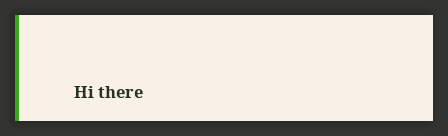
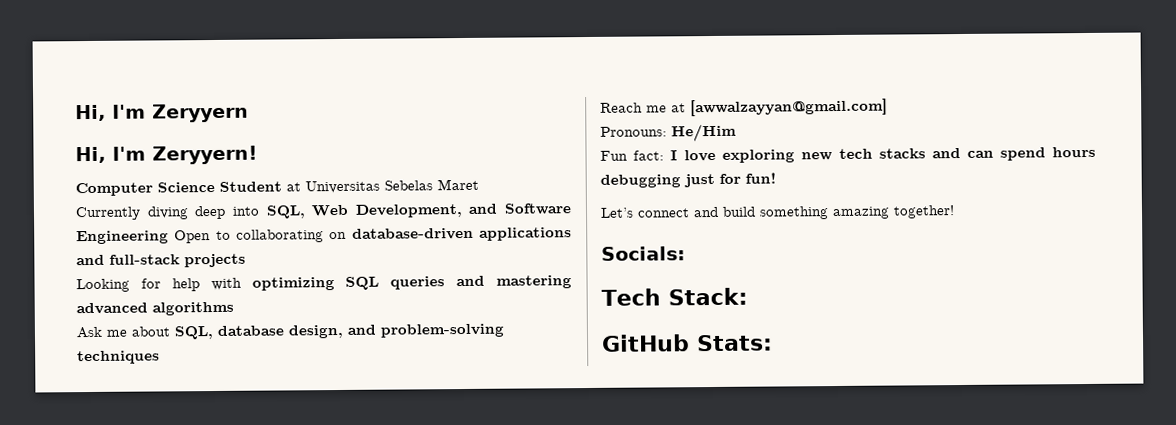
[74,86,144,98] Hi there -> [75,103,249,123] [75,145,258,165] [75,178,479,197] [75,203,572,221] [76,227,572,245] [76,253,246,268] [76,275,572,293] [76,301,234,316] [76,323,504,340] [77,350,160,365] [600,98,888,117] [600,123,737,142] [600,146,1096,163] [600,172,776,188] [600,205,955,220] [601,246,686,261] [601,287,748,306] [601,334,773,352] Hi, I'm Zeryyern // Hi, I'm Zeryyern! // Computer Science Student at Universitas Sebelas Maret // Currently diving deep into SQL, Web Development, and Software Engineering Open to collaborating on database-driven applications and full-stack projects // Looking for help with optimizing SQL queries and mastering advanced algorithms // Ask me about SQL, database design, and problem-solving techniques // Reach me at [awwalzayyan@gmail.com] // Pronouns: He/Him // Fun fact: I love exploring new tech stacks and can spend hours debugging just for fun! // Let’s connect and build something amazing together! // Socials: // Tech Stack: // GitHub Stats:

